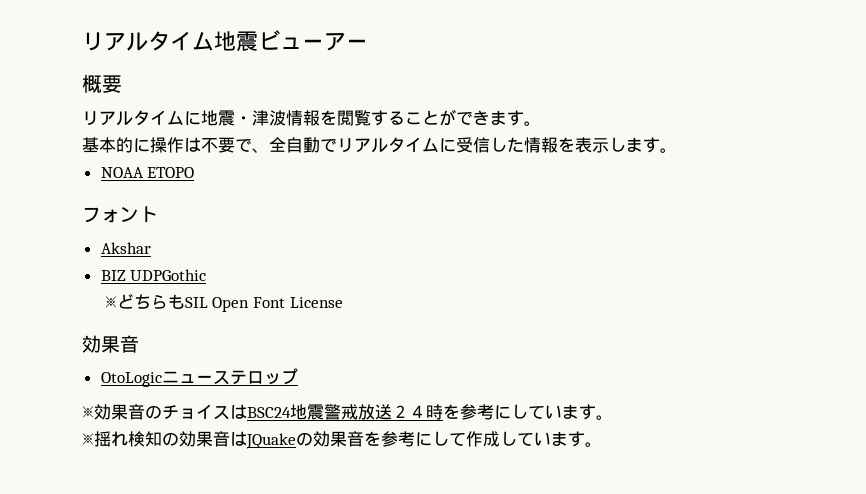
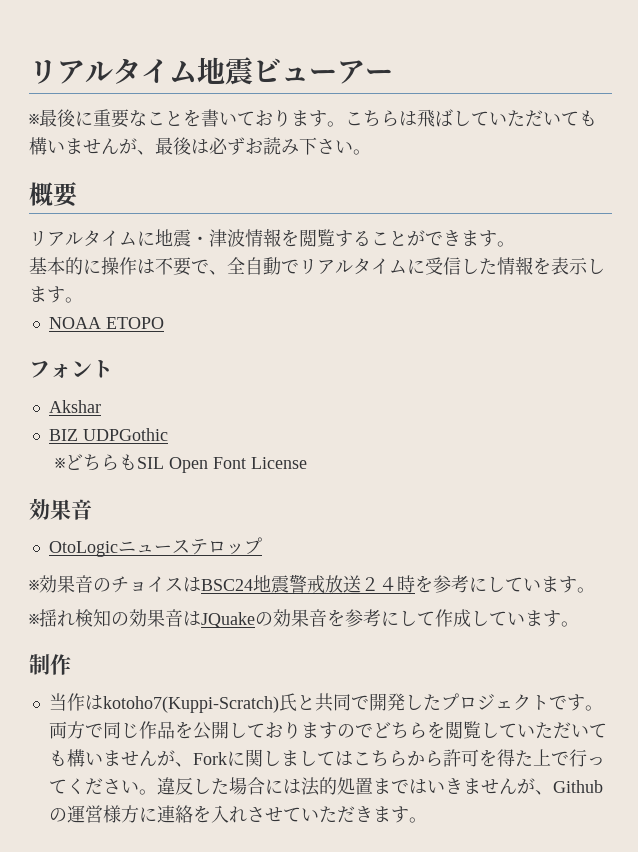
(368, 44) none -> [29,109,597,128] [29,137,371,155] // ※最後に重要なことを書いております。こちらは飛ばしていただいても構いませんが、最後は必ずお読み下さい。
(602, 444) none -> [29,654,71,675] [48,693,603,713] [48,721,607,740] [48,749,605,767] [48,777,603,796] [48,805,427,823] // 制作 // 当作はkotoho7(Kuppi-Scratch)氏と共同で開発したプロジェクトです。両方で同じ作品を公開しておりますのでどちらを閲覧していただいても構いませんが、Forkに関しましてはこちらから許可を得た上で行ってください。違反した場合には法的処置まではいきませんが、Githubの運営様方に連絡を入れさせていただきます。

